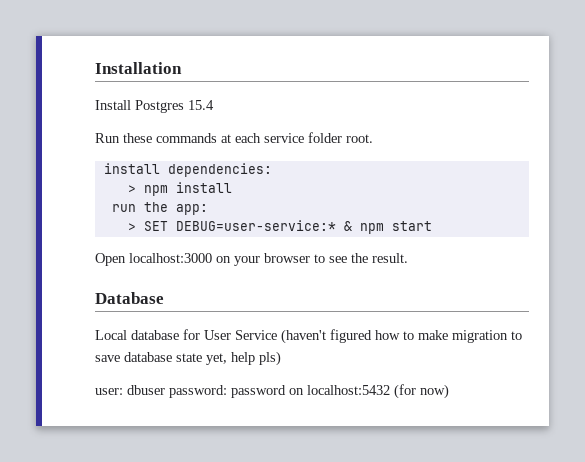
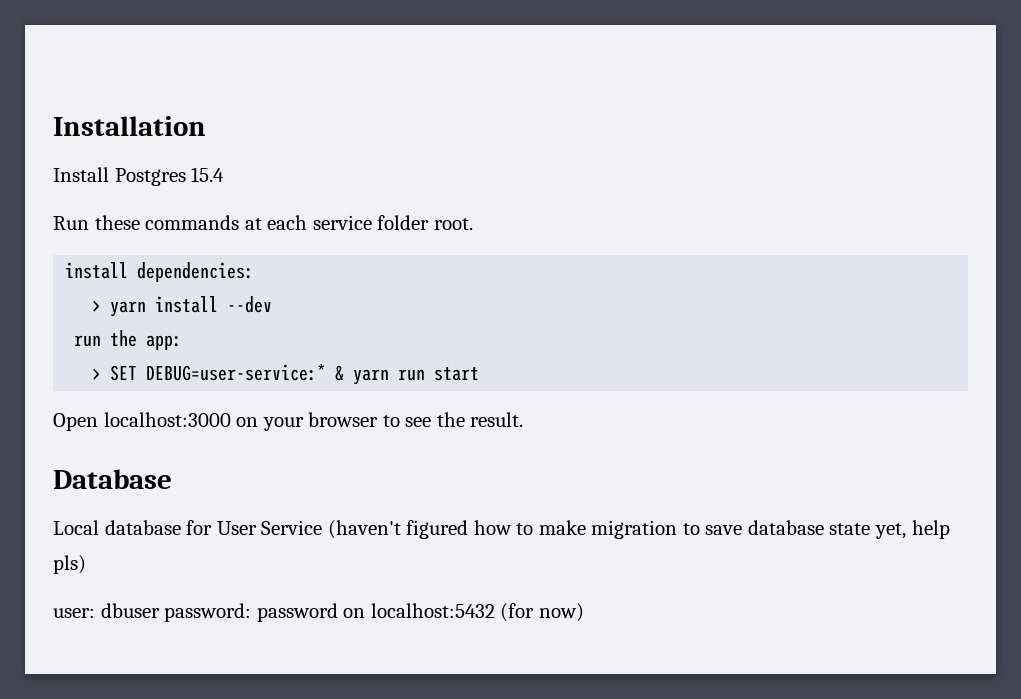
[143,182,232,196] npm install -> [110,296,273,317] yarn install --dev
[359,223,384,234] npm -> [353,369,426,385] yarn run

